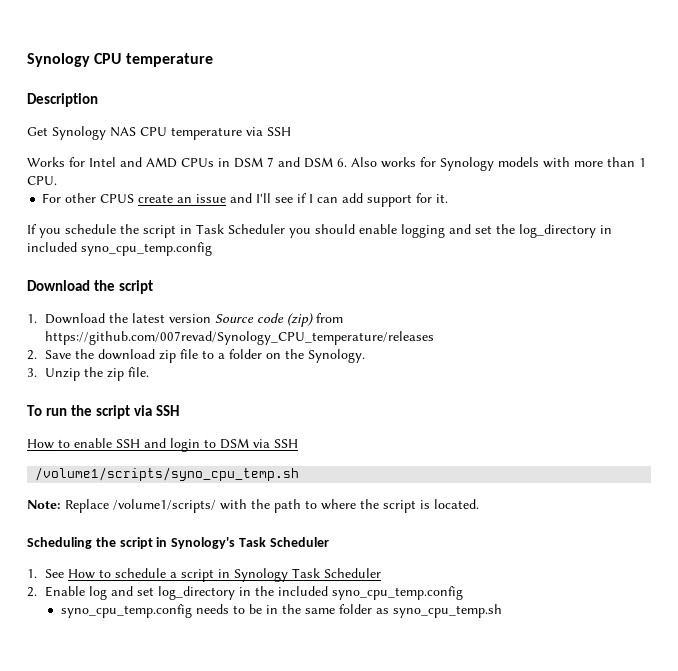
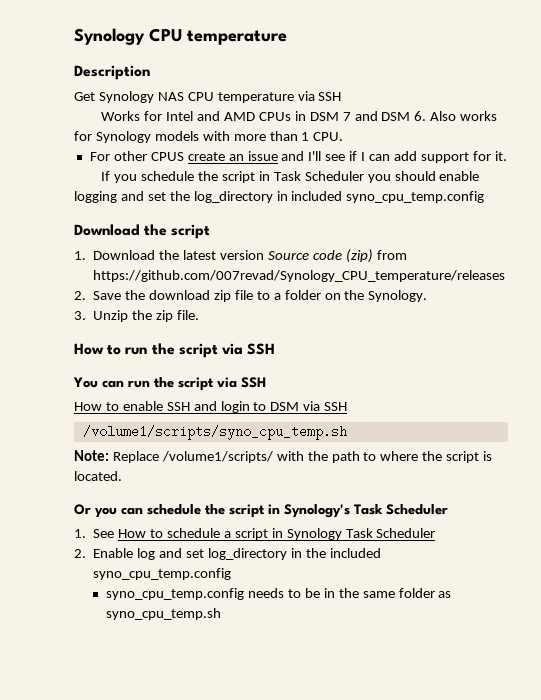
[27,405,42,416] To -> [74,343,276,358] [73,377,124,388] How to run the script via SSH // You can
[27,537,92,549] Scheduling -> [74,504,201,518] Or you can schedule

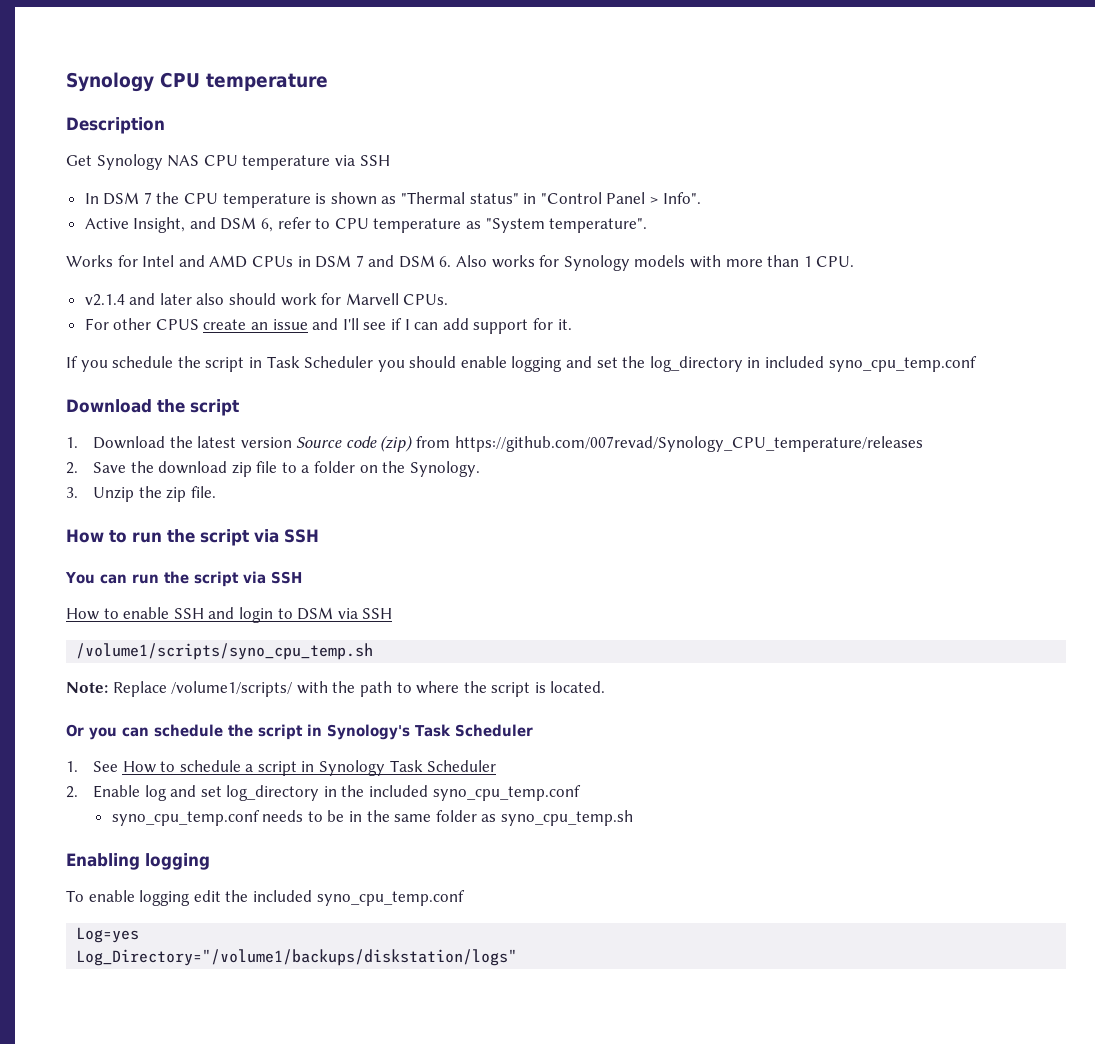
(342, 96) none -> [84,192,701,208] [84,217,648,233] // In DSM 7 the CPU temperature is shown as "Thermal status" in "Control Panel > Info". // Active Insight, and DSM 6, refer to CPU temperature as "System temperature".
(344, 136) none -> [84,293,449,306] // v2.1.4 and later also should work for Marvell CPUs.
[346,191,485,203] syno_cpu_temp.config -> [828,356,977,372] syno_cpu_temp.conf
[93,568,232,580] [106,588,245,600] syno_cpu_temp.config // syno_cpu_temp.config -> [432,785,581,801] [111,810,260,826] syno_cpu_temp.conf // syno_cpu_temp.conf
(222, 614) none -> [66,853,210,870] [66,890,465,906] [76,927,140,943] [76,949,518,966] // Enabling logging // To enable logging edit the included syno_cpu_temp.conf // Log=yes // Log_Directory="/volume1/backups/diskstation/logs"

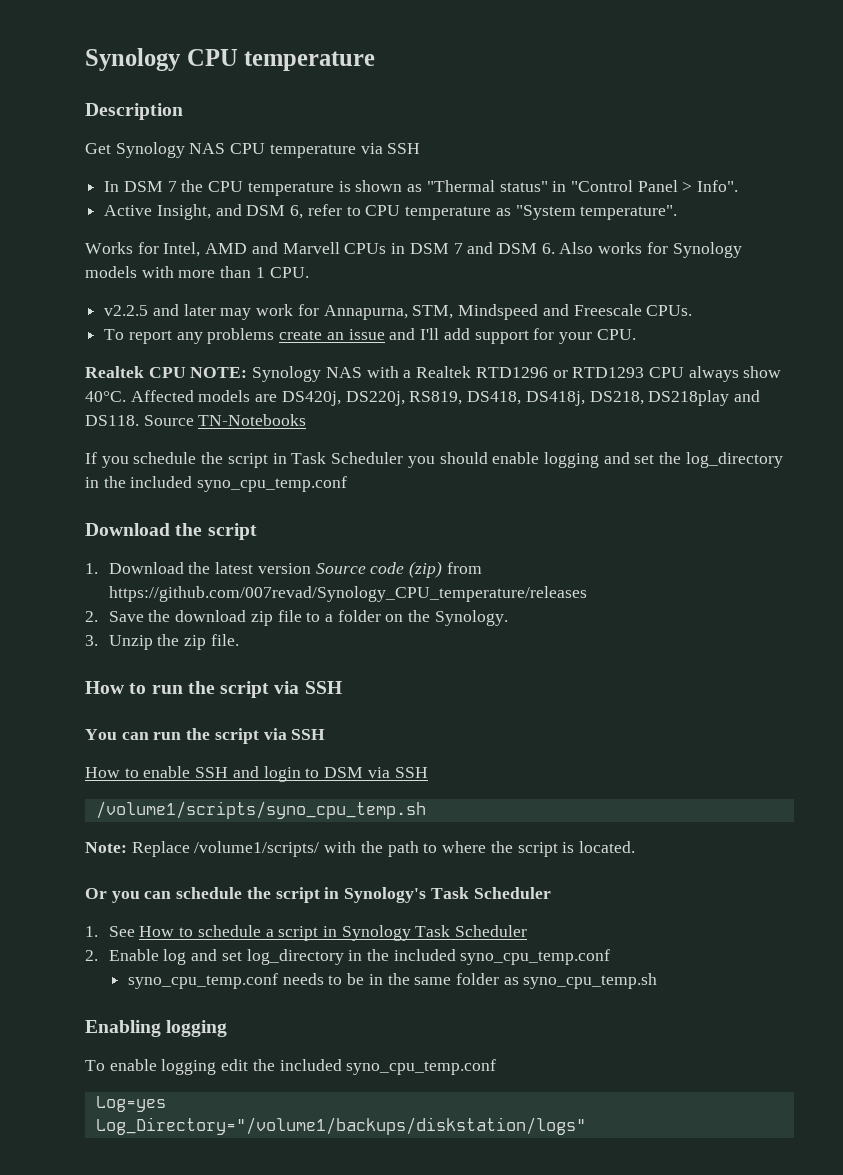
[142,255,248,268] Intel and AMD -> [163,242,340,257] Intel, AMD and Marvell
[84,294,125,306] v2.1.4 -> [104,305,149,316] v2.2.5
[196,293,449,306] [84,318,199,330] also should work for Marvell CPUs. // For other CPUS -> [220,304,693,320] [104,328,275,344] may work for Annapurna, STM, Mindspeed and Freescale CPUs. // To report any problems
[363,318,572,334] see if I can add support for it. -> [443,328,636,344] [85,366,782,382] [85,390,760,406] [85,414,307,426] add support for your CPU. // Realtek CPU NOTE: Synology NAS with a Realtek RTD1296 or RTD1293 CPU always show 40°C. Affected models are DS420j, DS220j, RS819, DS418, DS418j, DS218, DS218play and DS118. Source TN-Notebooks
(761, 362) none -> [103,476,126,488] the

